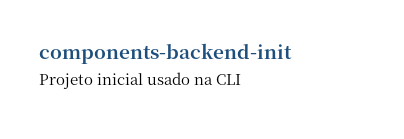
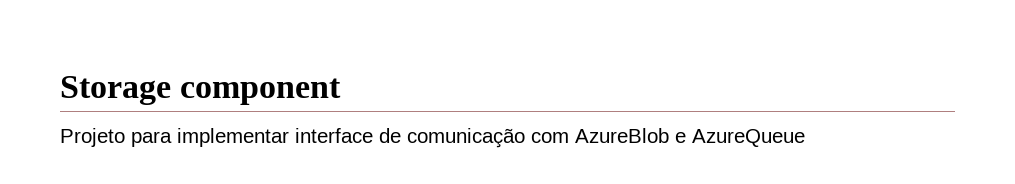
[39,43,292,64] components-backend-init -> [60,76,342,105] Storage component
[97,72,242,85] inicial usado na CLI -> [131,128,805,148] para implementar interface de comunicação com AzureBlob e AzureQueue

